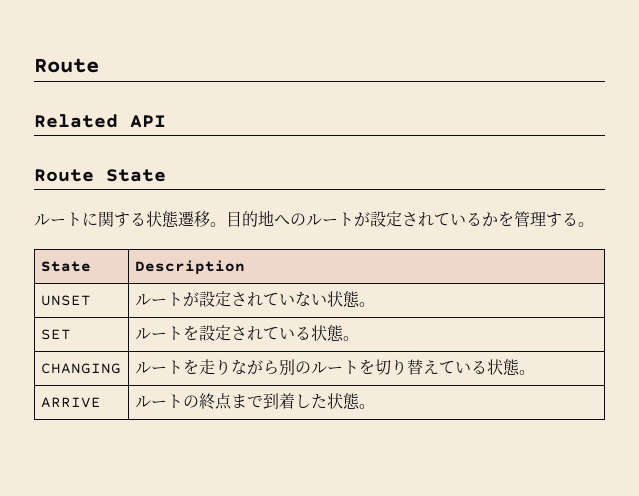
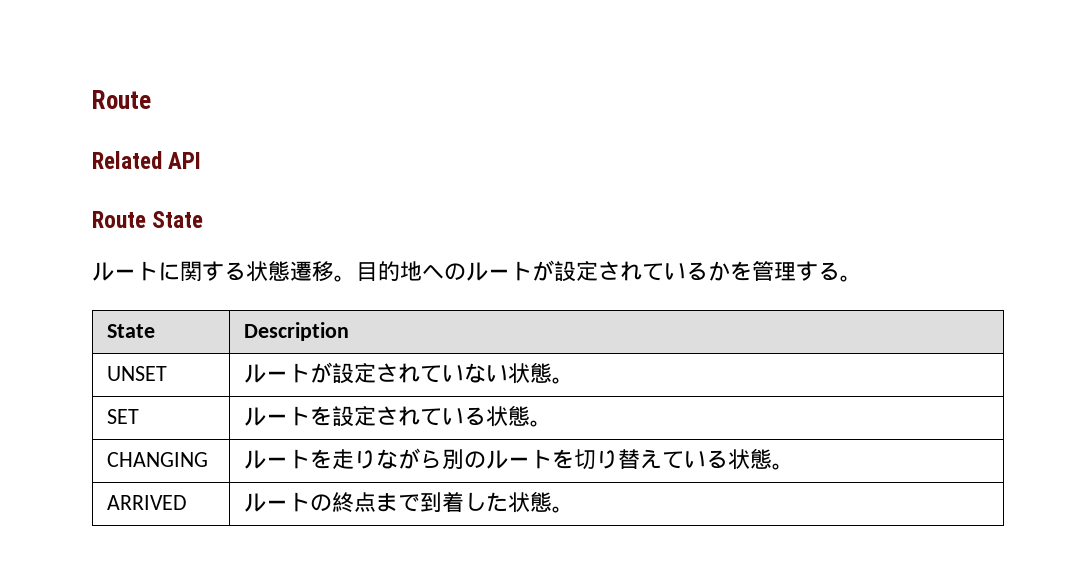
[40,397,101,408] ARRIVE -> [106,495,187,510] ARRIVED

